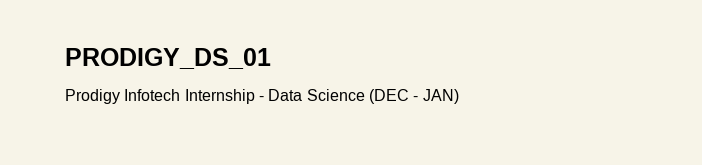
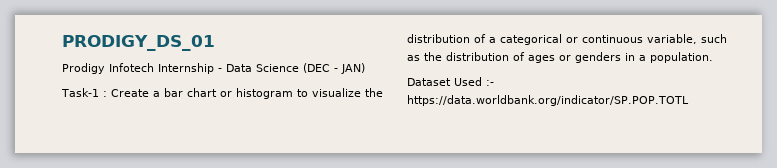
(459, 96) none -> [61,88,383,99] [407,34,727,45] [407,52,713,63] [407,77,494,86] [407,95,689,106] // Task-1 : Create a bar chart or histogram to visualize the distribution of a categorical or continuous variable, such as the distribution of ages or genders in a population. // Dataset Used :- https://data.worldbank.org/indicator/SP.POP.TOTL

